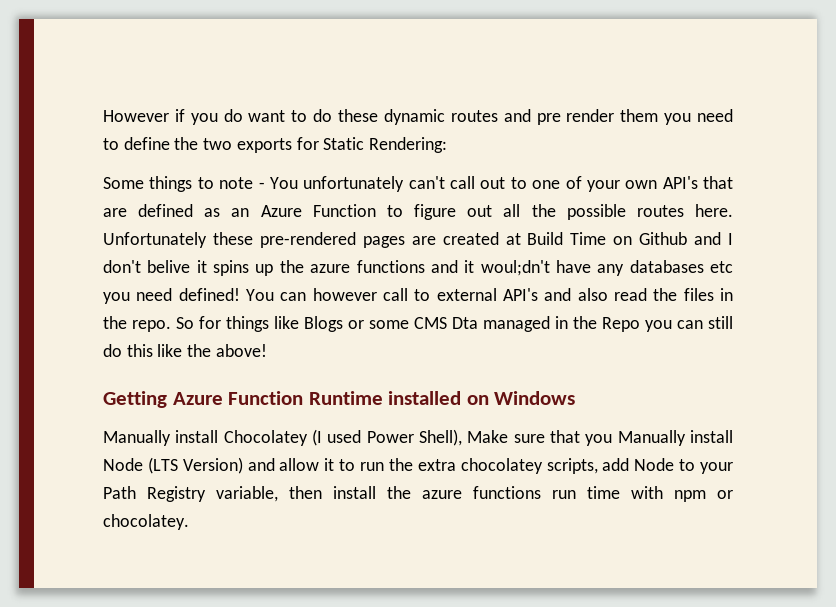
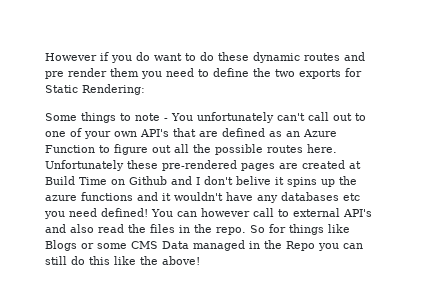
[480,260,550,276] woul;dn't -> [174,192,223,201] wouldn't
[452,317,478,329] Dta -> [162,241,189,249] Data
[103,391,576,408] [103,429,733,446] [103,457,734,474] [103,486,733,502] [103,514,189,530] // Getting Azure Function Runtime installed on Windows // Manually install Chocolatey (I used Power Shell), Make sure that you Manually install Node (LTS Version) and allow it to run the extra chocolatey scripts, add Node to your Path Registry variable, then install the azure functions run time with npm or chocolatey. -> (200, 260) none

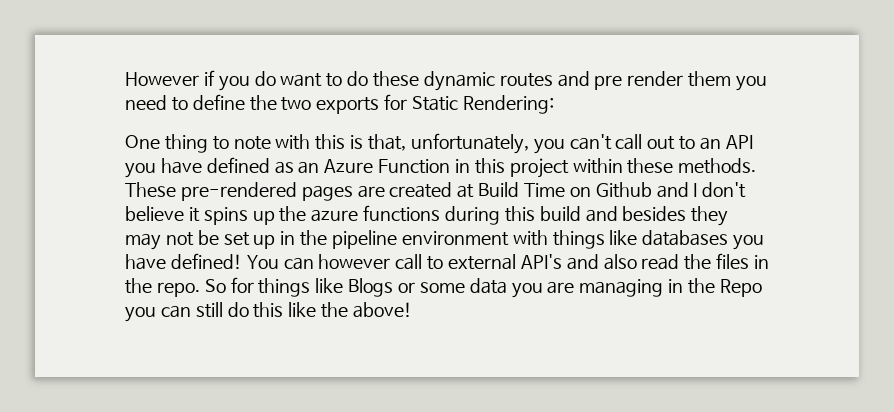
[45,112,366,123] [45,128,218,139] Some things to note - You unfortunately can't call out to one of your own API's that are -> [125,133,753,154] [125,158,202,178] One thing to note with this is that, unfortunately, you can't call out to an API you have
[99,144,337,155] [45,160,158,171] to figure out all the possible routes here. Unfortunately these -> [454,158,757,178] [125,182,176,197] in this project within these methods. These
[236,176,271,185] belive -> [125,206,184,221] believe
[137,192,360,203] [44,208,97,219] and it wouldn't have any databases etc you need -> [445,206,729,226] [125,230,765,250] [125,254,166,270] during this build and besides they may not be set up in the pipeline environment with things like databases you have
[131,240,245,251] CMS Data managed -> [469,278,664,298] data you are managing

